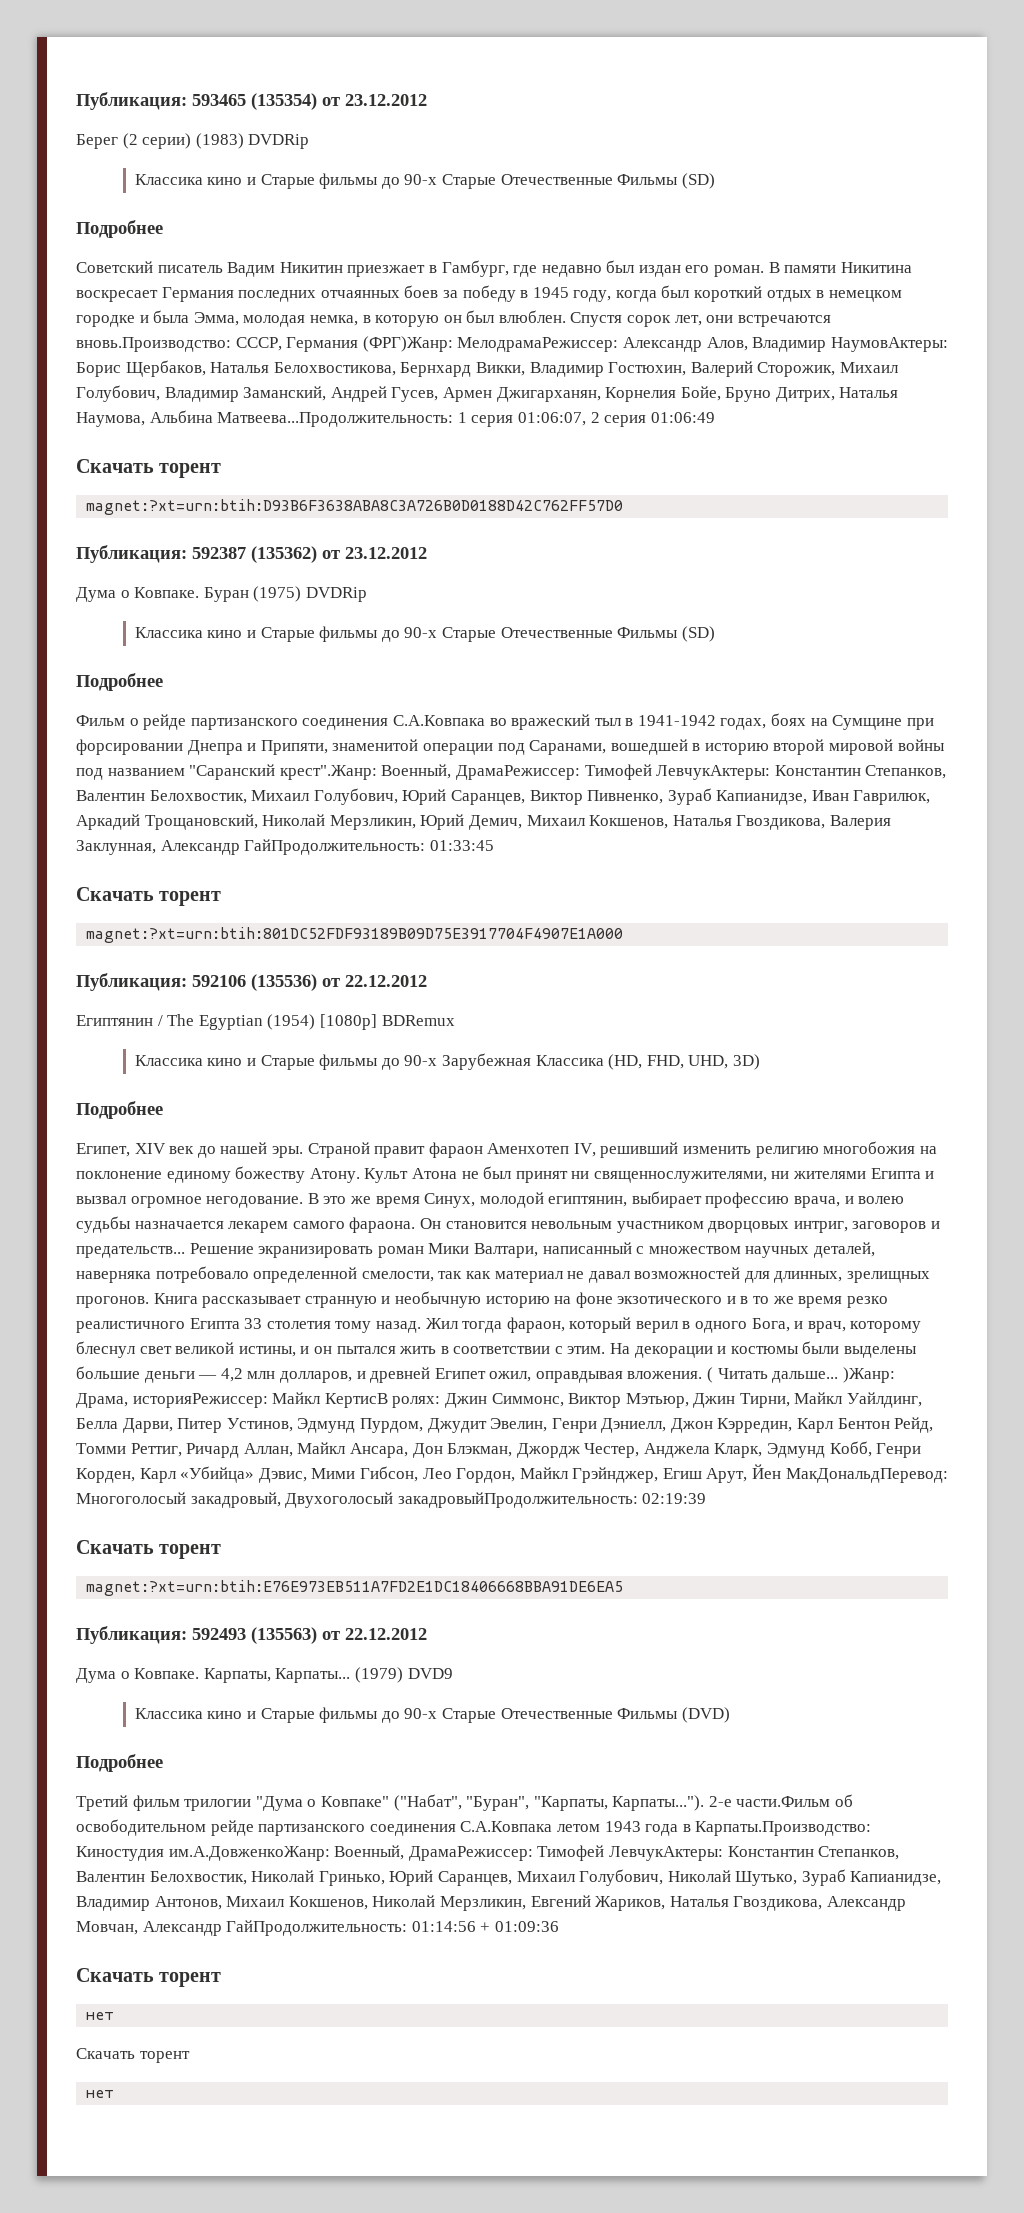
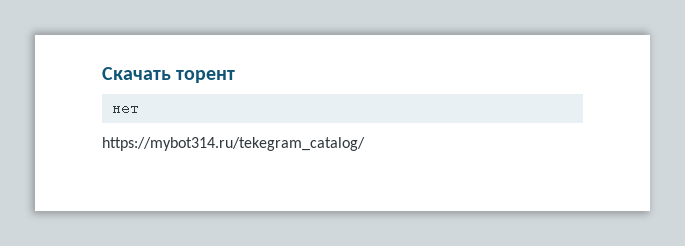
[76,92,427,110] [76,133,310,149] [134,173,715,189] [76,220,163,238] [76,260,912,277] [76,285,902,302] [76,310,831,327] [76,336,948,352] [76,360,899,377] [76,385,899,402] [76,410,715,427] [76,459,222,478] [86,499,624,515] [76,545,427,563] [76,586,367,602] [134,626,715,642] [76,673,163,691] [76,713,934,730] [76,739,945,755] [76,764,947,780] [76,788,931,805] [76,814,891,830] [76,839,494,855] [76,887,222,906] [86,927,624,943] [76,973,427,991] [76,1014,455,1030] [134,1053,760,1070] [76,1101,163,1119] [76,1141,937,1158] [76,1166,935,1183] [76,1191,905,1208] [76,1216,941,1233] [76,1242,875,1258] [76,1266,931,1283] [76,1291,888,1308] [76,1317,922,1333] [76,1341,918,1358] [76,1366,895,1383] [76,1392,923,1408] [76,1417,934,1433] [76,1441,922,1458] [76,1464,948,1483] [76,1492,707,1508] [76,1540,222,1559] [86,1580,624,1596] [76,1626,427,1644] [76,1667,453,1683] [134,1707,730,1723] [76,1754,163,1772] [76,1794,854,1811] [76,1819,872,1836] [76,1845,900,1861] [76,1869,942,1886] [76,1895,906,1911] [76,1920,559,1936] Публикация: 593465 (135354) от 23.12.2012 // Берег (2 серии) (1983) DVDRip // Классика кино и Старые фильмы до 90-х Старые Отечественные Фильмы (SD) // Подробнее // Советский писатель Вадим Никитин приезжает в Гамбург, где недавно был издан его роман. В памяти Никитина воскресает Германия последних отчаянных боев за победу в 1945 году, когда был короткий отдых в немецком городке и была Эмма, молодая немка, в которую он был влюблен. Спустя сорок лет, они встречаются вновь.Производство: СССР, Германия (ФРГ)Жанр: МелодрамаРежиссер: Александр Алов, Владимир НаумовАктеры: Борис Щербаков, Наталья Белохвостикова, Бернхард Викки, Владимир Гостюхин, Валерий Сторожик, Михаил Голубович, Владимир Заманский, Андрей Гусев, Армен Джигарханян, Корнелия Бойе, Бруно Дитрих, Наталья Наумова, Альбина Матвеева...Продолжительность: 1 серия 01:06:07, 2 серия 01:06:49 // Скачать торент // magnet:?xt=urn:btih:D93B6F3638ABA8C3A726B0D0188D42C762FF57D0 // Публикация: 592387 (135362) от 23.12.2012 // Дума о Ковпаке. Буран (1975) DVDRip // Классика кино и Старые фильмы до 90-х Старые Отечественные Фильмы (SD) // Подробнее // Фильм о рейде партизанского соединения С.А.Ковпака во вражеский тыл в 1941-1942 годах, боях на Сумщине при форсировании Днепра и Припяти, знаменитой операции под Саранами, вошедшей в историю второй мировой войны под названием "Саранский крест".Жанр: Военный, ДрамаРежиссер: Тимофей ЛевчукАктеры: Константин Степанков, Валентин Белохвостик, Михаил Голубович, Юрий Саранцев, Виктор Пивненко, Зураб Капианидзе, Иван Гаврилюк, Аркадий Трощановский, Николай Мерзликин, Юрий Демич, Михаил Кокшенов, Наталья Гвоздикова, Валерия Заклунная, Александр ГайПродолжительность: 01:33:45 // Скачать торент // magnet:?xt=urn:btih:801DC52FDF93189B09D75E3917704F4907E1A000 // Публикация: 592106 (135536) от 22.12.2012 // Египтянин / The Egyptian (1954) [1080p] BDRemux // Классика кино и Старые фильмы до 90-х Зарубежная Классика (HD, FHD, UHD, 3D) // Подробнее // Египет, XIV век до нашей эры. Страной правит фараон Аменхотеп IV, решивший изменить религию многобожия на поклонение единому божеству Атону. Культ Атона не был принят ни священнослужителями, ни жителями Египта и вызвал огромное негодование. В это же время Синух, молодой египтянин, выбирает профессию врача, и волею судьбы назначается лекарем самого фараона. Он становится невольным участником дворцовых интриг, заговоров и предательств... Решение экранизировать роман Мики Валтари, написанный с множеством научных деталей, наверняка потребовало определенной смелости, так как материал не давал возможностей для длинных, зрелищных прогонов. Книга рассказывает странную и необычную историю на фоне экзотического и в то же время резко реалистичного Египта 33 столетия тому назад. Жил тогда фараон, который верил в одного Бога, и врач, которому блеснул свет великой истины, и он пытался жить в соответствии с этим. На декорации и костюмы были выделены большие деньги — 4,2 млн долларов, и древней Египет ожил, оправдывая вложения. ( Читать дальше... )Жанр: Драма, историяРежиссер: Майкл КертисВ ролях: Джин Симмонс, Виктор Мэтьюр, Джин Тирни, Майкл Уайлдинг, Белла Дарви, Питер Устинов, Эдмунд Пурдом, Джудит Эвелин, Генри Дэниелл, Джон Кэрредин, Карл Бентон Рейд, Томми Реттиг, Ричард Аллан, Майкл Ансара, Дон Блэкман, Джордж Честер, Анджела Кларк, Эдмунд Кобб, Генри Корден, Карл «Убийца» Дэвис, Мими Гибсон, Лео Гордон, Майкл Грэйнджер, Егиш Арут, Йен МакДональдПеревод: Многоголосый закадровый, Двухоголосый закадровыйПродолжительность: 02:19:39 // Скачать торент // magnet:?xt=urn:btih:E76E973EB511A7FD2E1DC18406668BBA91DE6EA5 // Публикация: 592493 (135563) от 22.12.2012 // Дума о Ковпаке. Карпаты, Карпаты... (1979) DVD9 // Классика кино и Старые фильмы до 90-х Старые Отечественные Фильмы (DVD) // Подробнее // Третий фильм трилогии "Дума о Ковпаке" ("Набат", "Буран", "Карпаты, Карпаты..."). 2-е части.Фильм об освободительном рейде партизанского соединения С.А.Ковпака летом 1943 года в Карпаты.Производство: Киностудия им.А.ДовженкоЖанр: Военный, ДрамаРежиссер: Тимофей ЛевчукАктеры: Константин Степанков, Валентин Белохвостик, Николай Гринько, Юрий Саранцев, Михаил Голубович, Николай Шутько, Зураб Капианидзе, Владимир Антонов, Михаил Кокшенов, Николай Мерзликин, Евгений Жариков, Наталья Гвоздикова, Александр Мовчан, Александр ГайПродолжительность: 01:14:56 + 01:09:36 // -> (102, 73) none
[76,2048,190,2063] [86,2090,115,2098] Скачать торент // нет -> [102,137,365,151] https://mybot314.ru/tekegram_catalog/

